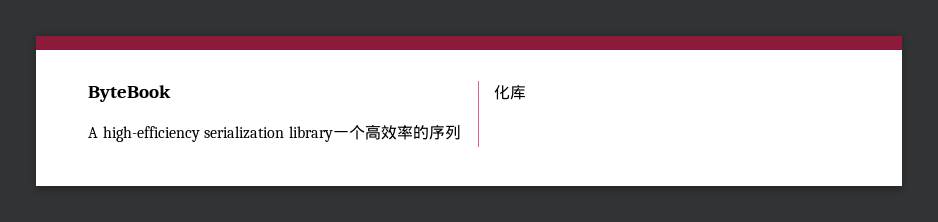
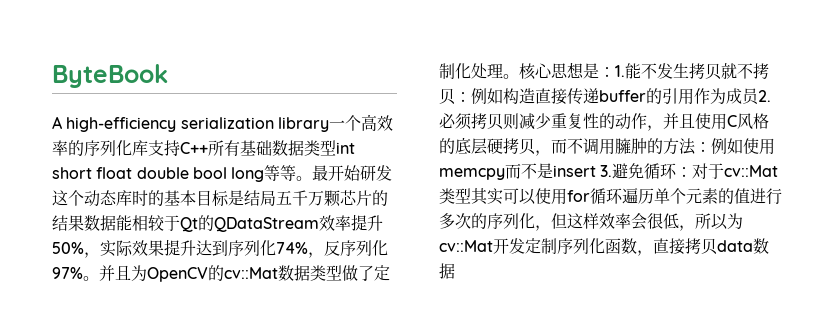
(526, 92) none -> [148,140,355,156] [52,165,393,182] [52,190,388,207] [52,214,383,232] [52,239,388,258] [52,265,390,282] [439,62,769,80] [439,88,771,105] [439,113,769,131] [439,137,775,156] [439,163,779,180] [439,188,782,205] [439,213,743,231] [439,238,769,256] [439,263,455,279] 支持C++所有基础数据类型int short float double bool long等等。最开始研发这个动态库时的基本目标是结局五千万颗芯片的结果数据能相较于Qt的QDataStream效率提升50%，实际效果提升达到序列化74%，反序列化97%。并且为OpenCV的cv::Mat数据类型做了定制化处理。核心思想是：1.能不发生拷贝就不拷贝：例如构造直接传递buffer的引用作为成员2.必须拷贝则减少重复性的动作，并且使用C风格的底层硬拷贝，而不调用臃肿的方法：例如使用memcpy而不是insert 3.避免循环：对于cv::Mat类型其实可以使用for循环遍历单个元素的值进行多次的序列化，但这样效率会很低，所以为cv::Mat开发定制序列化函数，直接拷贝data数据

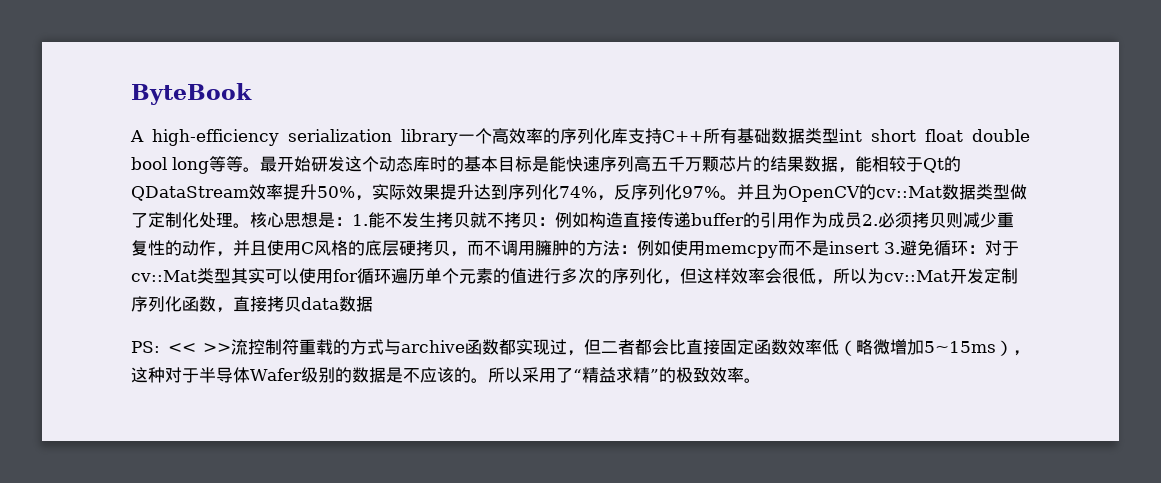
[244,190,276,206] 结局 -> [549,156,651,172] 能快速序列高
(116, 223) none -> [838,167,855,173] ，
(455, 271) none -> [131,339,1030,356] [131,367,761,383] // PS: << >>流控制符重载的方式与archive函数都实现过，但二者都会比直接固定函数效率低（略微增加5~15ms），这种对于半导体Wafer级别的数据是不应该的。所以采用了“精益求精”的极致效率。

